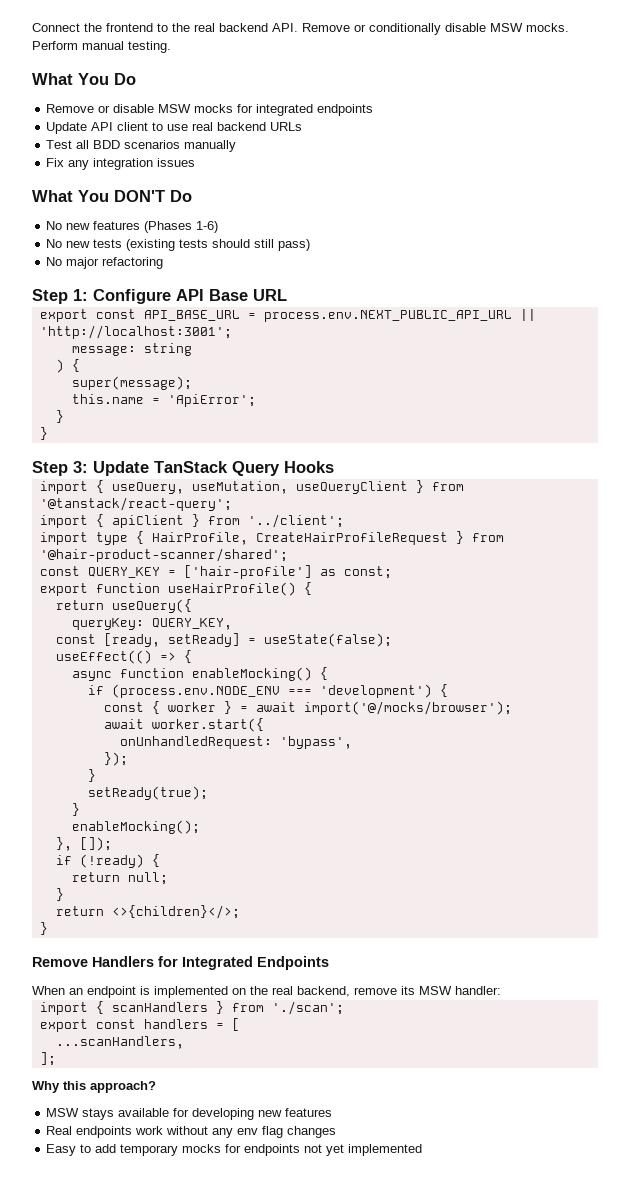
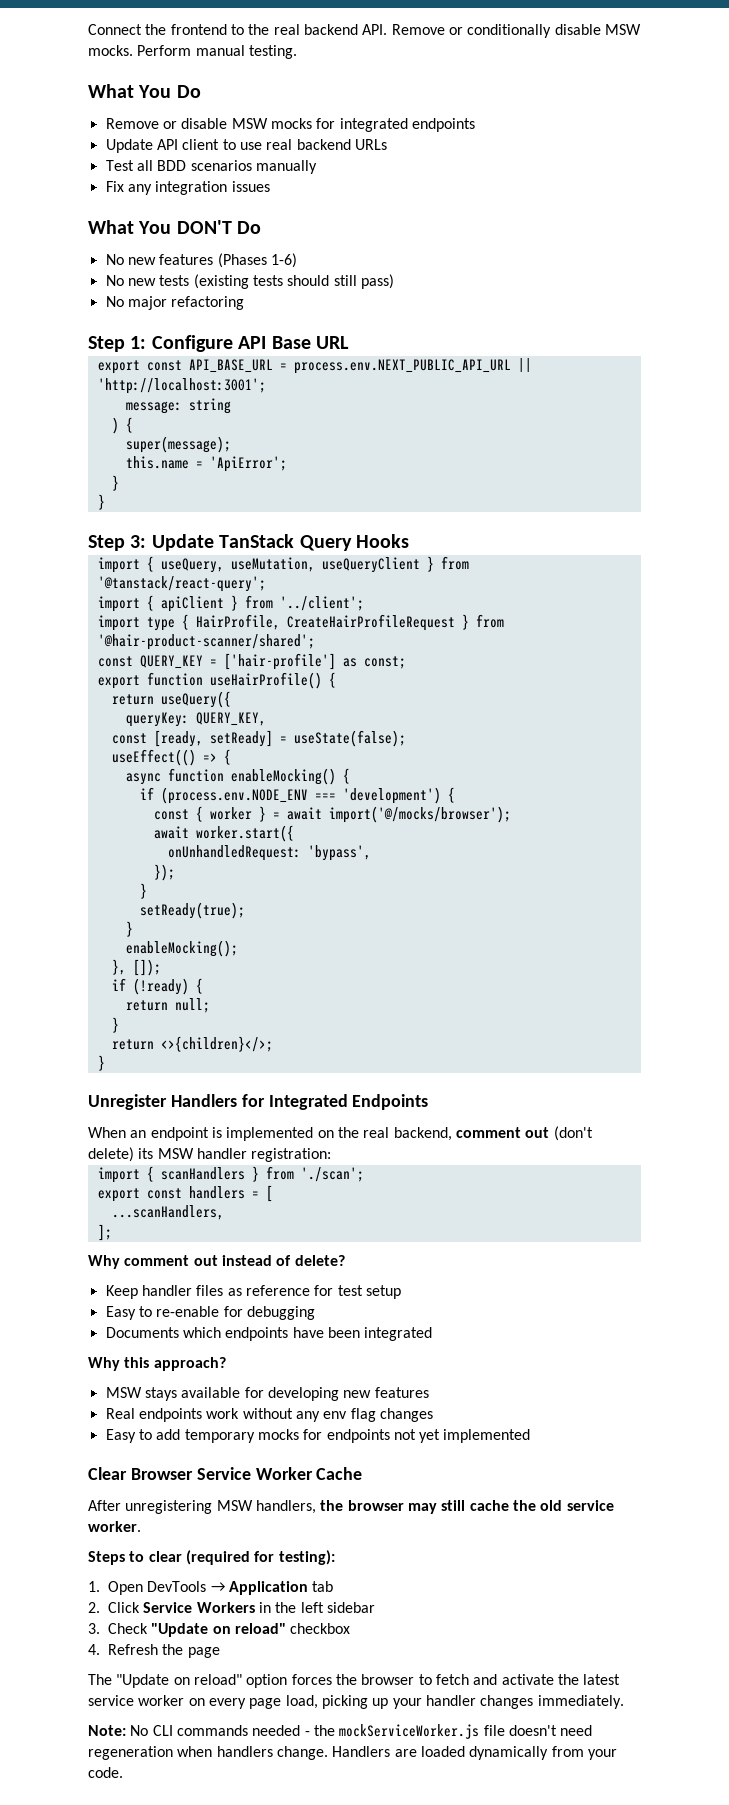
[32,957,88,967] Remove -> [88,1094,167,1110] Unregister
[354,986,501,995] remove its MSW handler: -> [455,1126,593,1141] [88,1147,332,1162] comment out (don't delete) its MSW handler registration:
(56, 1059) none -> [88,1255,345,1269] [105,1285,401,1299] [105,1306,315,1320] [105,1327,433,1341] // Why comment out instead of delete? // Keep handler files as reference for test setup // Easy to re-enable for debugging // Documents which endpoints have been integrated
(423, 1150) none -> [88,1467,363,1480] [88,1500,614,1514] [88,1521,141,1532] [88,1550,335,1565] [88,1581,334,1595] [88,1602,375,1613] [88,1623,351,1637] [88,1644,220,1658] [88,1674,621,1688] [88,1695,624,1709] [88,1724,593,1739] [88,1746,617,1760] [88,1767,123,1778] // Clear Browser Service Worker Cache // After unregistering MSW handlers, the browser may still cache the old service worker. // Steps to clear (required for testing): // 1. Open DevTools → Application tab // 2. Click Service Workers in the left sidebar // 3. Check "Update on reload" checkbox // 4. Refresh the page // The "Update on reload" option forces the browser to fetch and activate the latest service worker on every page load, picking up your handler changes immediately. // Note: No CLI commands needed - the mockServiceWorker.js file doesn't need regeneration when handlers change. Handlers are loaded dynamically from your code.

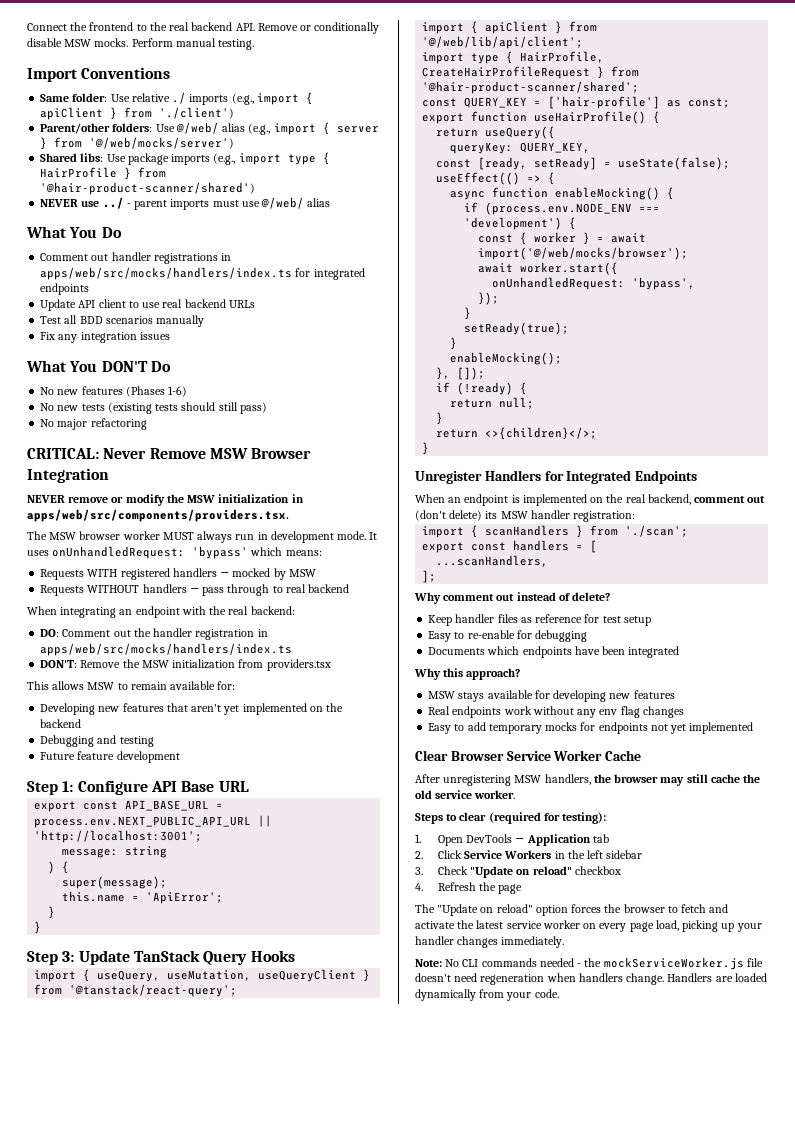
[88,84,201,98] [105,118,312,129] What You Do // Remove or disable MSW mocks -> [27,67,171,82] [40,92,313,105] [40,107,235,120] [40,122,379,135] [40,137,235,150] [40,152,330,165] [40,167,167,180] [40,182,256,195] [40,197,331,210] [26,226,122,238] [40,252,232,264] [40,267,293,280] Import Conventions // Same folder: Use relative ./ imports (e.g., import { apiClient } from './client') // Parent/other folders: Use @/web/ alias (e.g., import { server } from '@/web/mocks/server') // Shared libs: Use package imports (e.g., import type { HairProfile } from '@hair-product-scanner/shared') // NEVER use ../ - parent imports must use @/web/ alias // What You Do // Comment out handler registrations in apps/web/src/mocks/handlers/index.ts
(245, 303) none -> [27,448,312,459] [27,468,109,483] [27,494,304,506] [27,509,289,522] [27,531,378,543] [27,546,322,559] [40,568,316,580] [40,584,350,596] [27,606,295,618] [40,628,268,640] [40,643,293,656] [40,659,331,671] [27,681,236,690] [40,703,344,715] [40,719,82,728] [40,735,154,747] [40,751,180,763] // CRITICAL: Never Remove MSW Browser Integration // NEVER remove or modify the MSW initialization in apps/web/src/components/providers.tsx. // The MSW browser worker MUST always run in development mode. It uses onUnhandledRequest: 'bypass' which means: // Requests WITH registered handlers → mocked by MSW // Requests WITHOUT handlers → pass through to real backend // When integrating an endpoint with the real backend: // DO: Comment out the handler registration in apps/web/src/mocks/handlers/index.ts // DON'T: Remove the MSW initialization from providers.tsx // This allows MSW to remain available for: // Developing new features that aren't yet implemented on the backend // Debugging and testing // Future feature development
[279,596,364,611] '../client'; -> [422,36,584,49] '@/web/lib/api/client';
[328,806,511,823] import('@/mocks/browser'); -> [478,247,689,260] import('@/web/mocks/browser');

